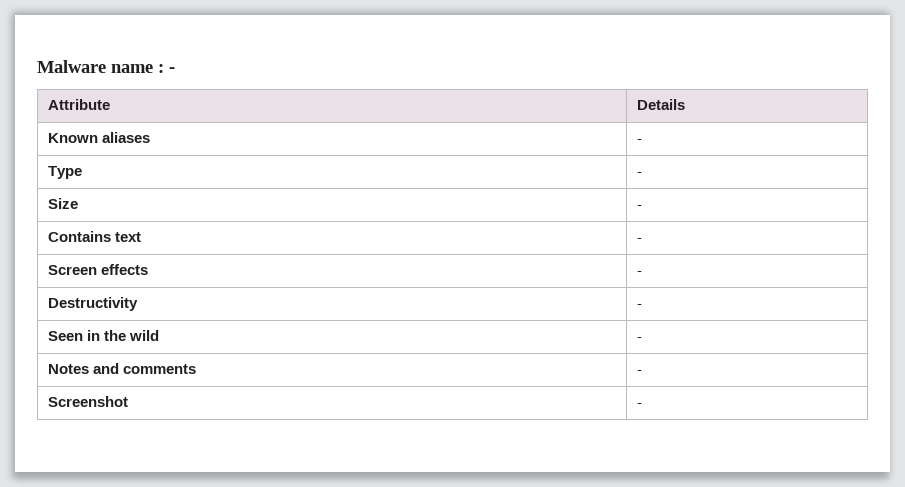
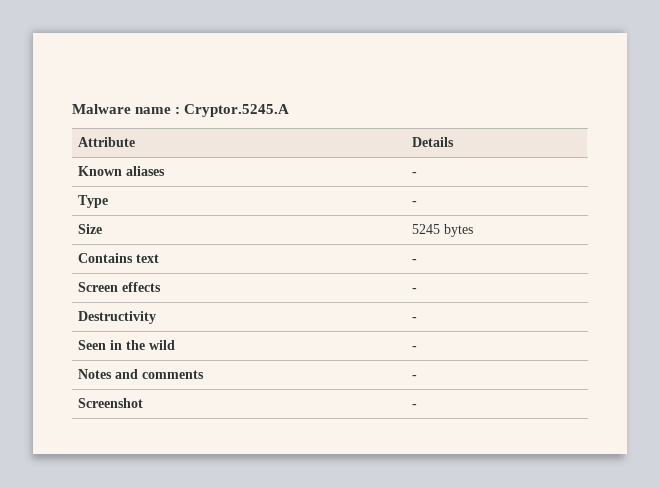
[169,67,175,73] - -> [184,104,290,117] Cryptor.5245.A
[636,205,642,209] - -> [412,224,474,237] 5245 bytes

